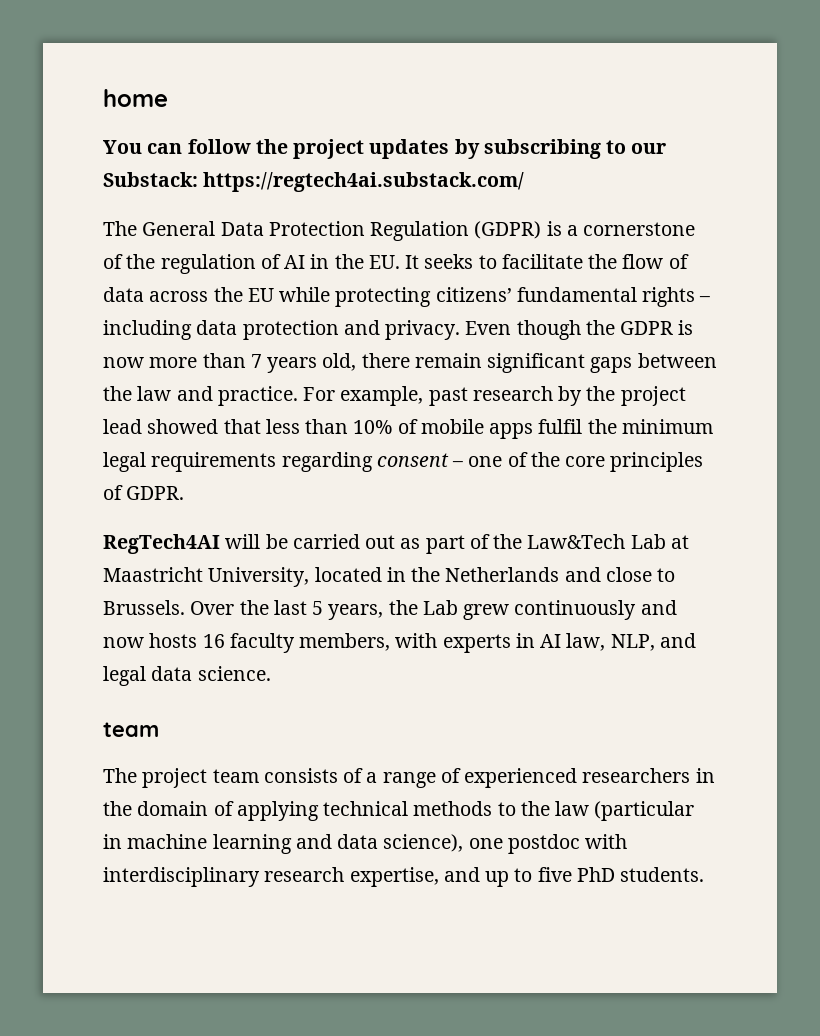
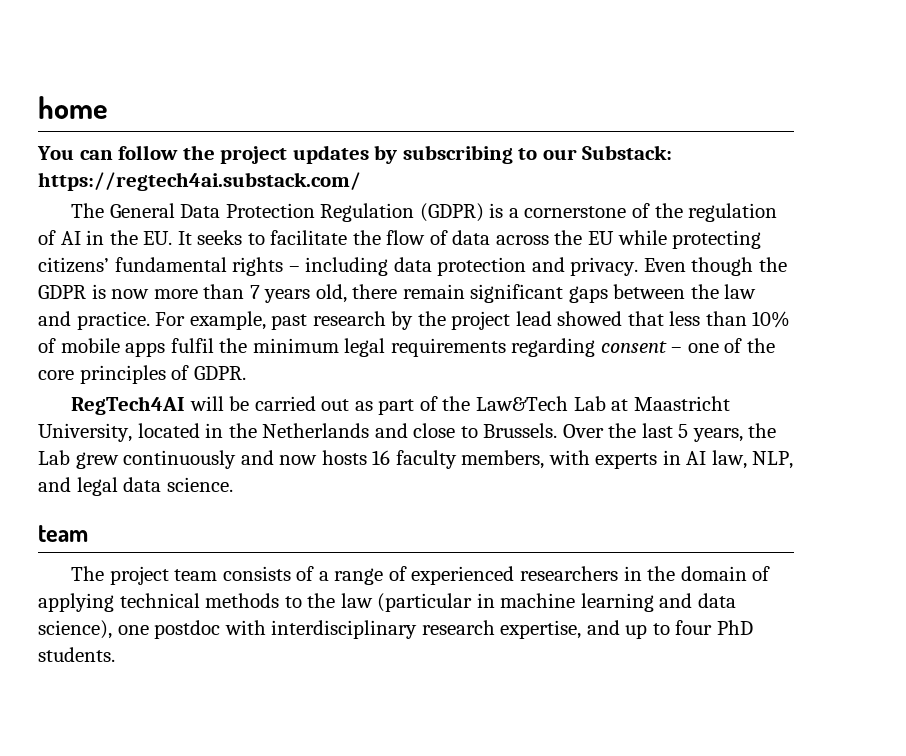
[537,867,572,882] five -> [675,620,713,635] four

